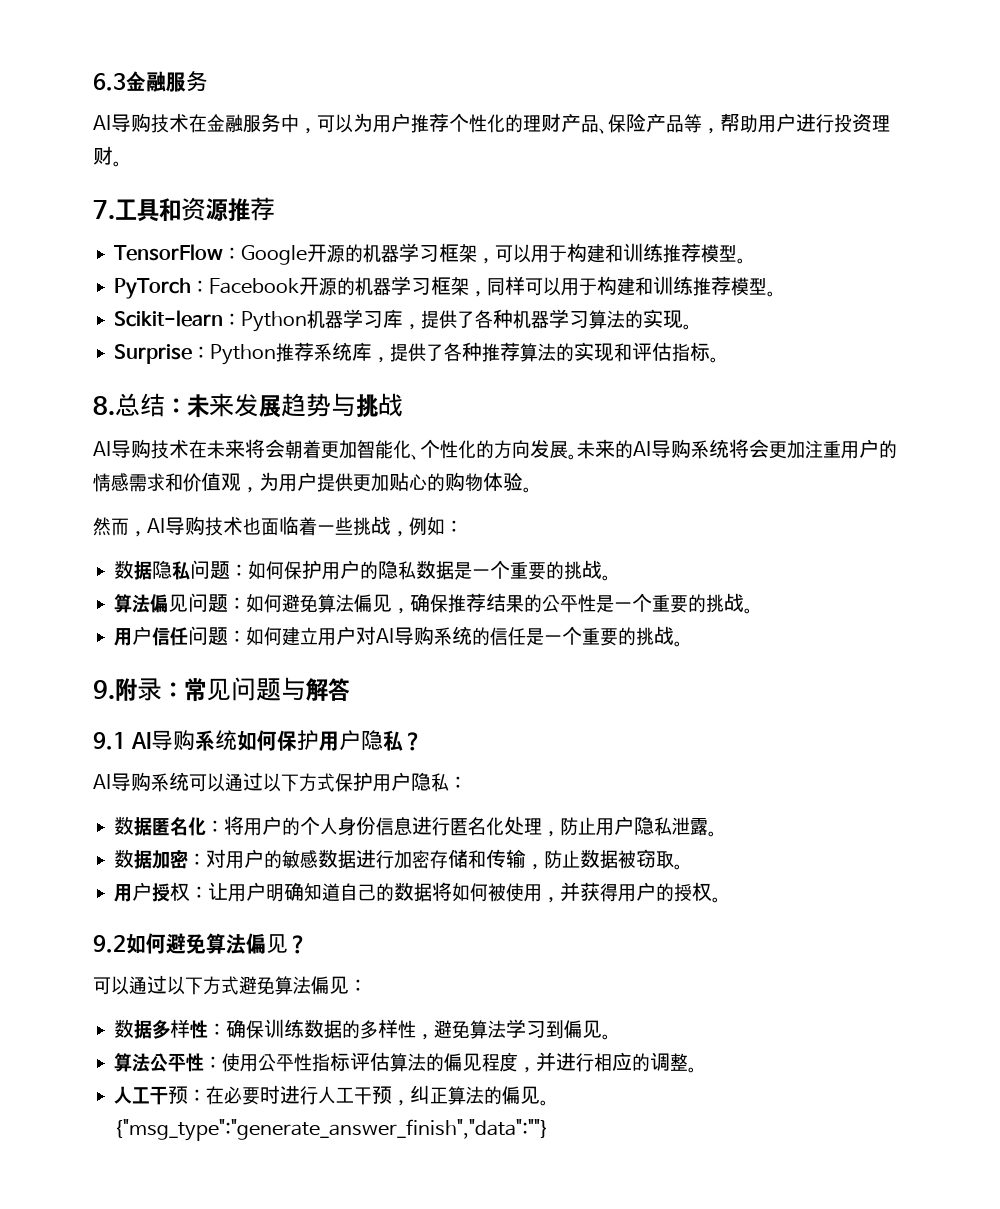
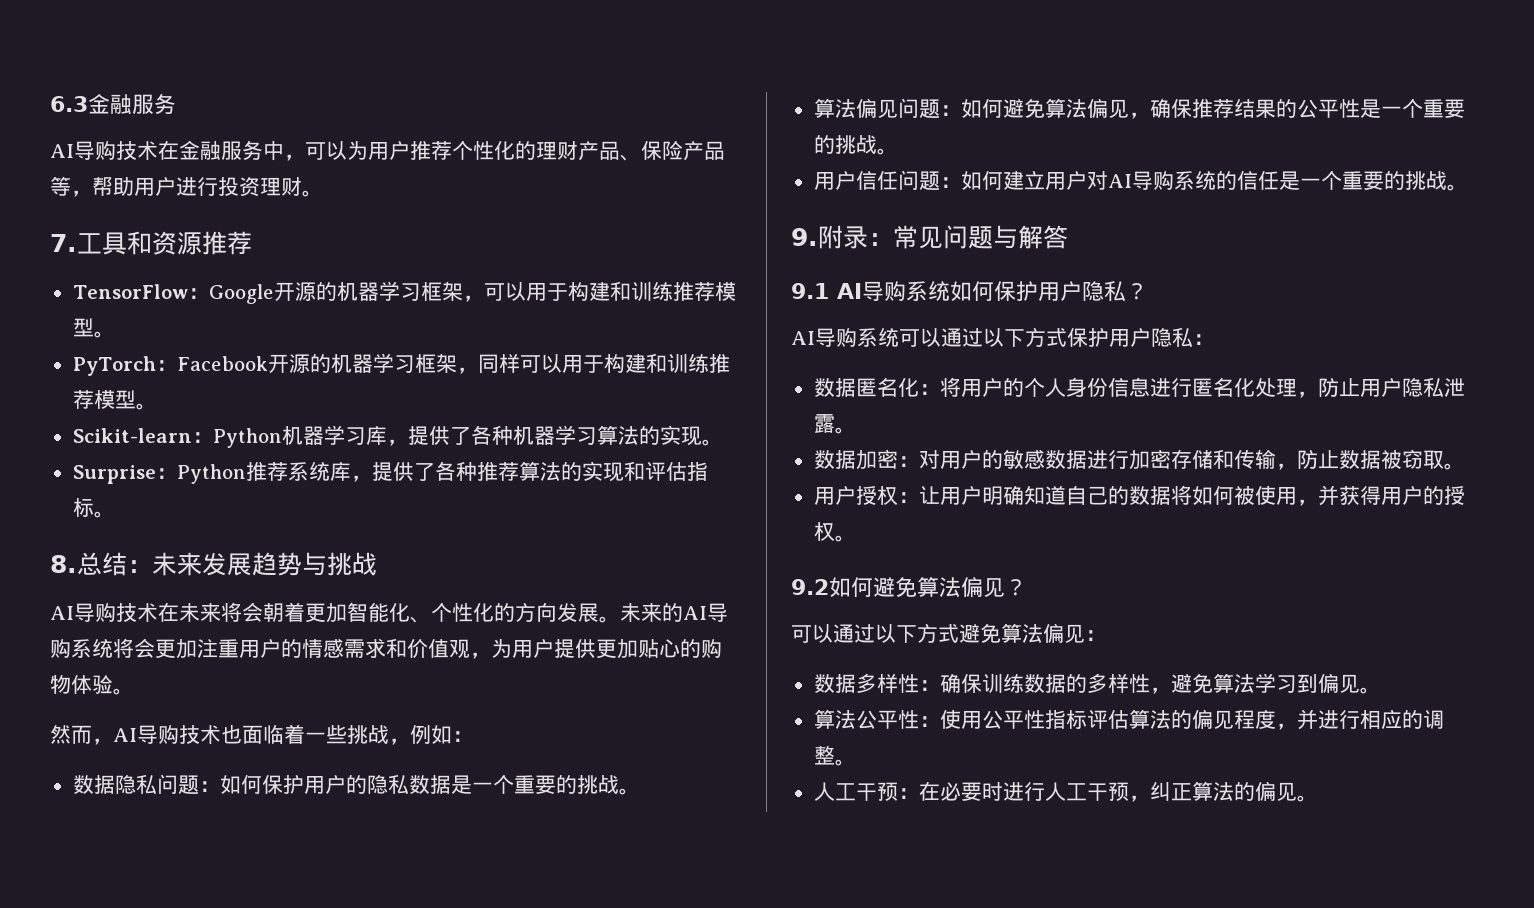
[114,1119,550,1141] {"msg_type":"generate_answer_finish","data":""} -> (1318, 798) none

